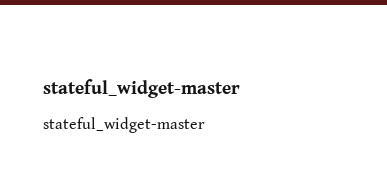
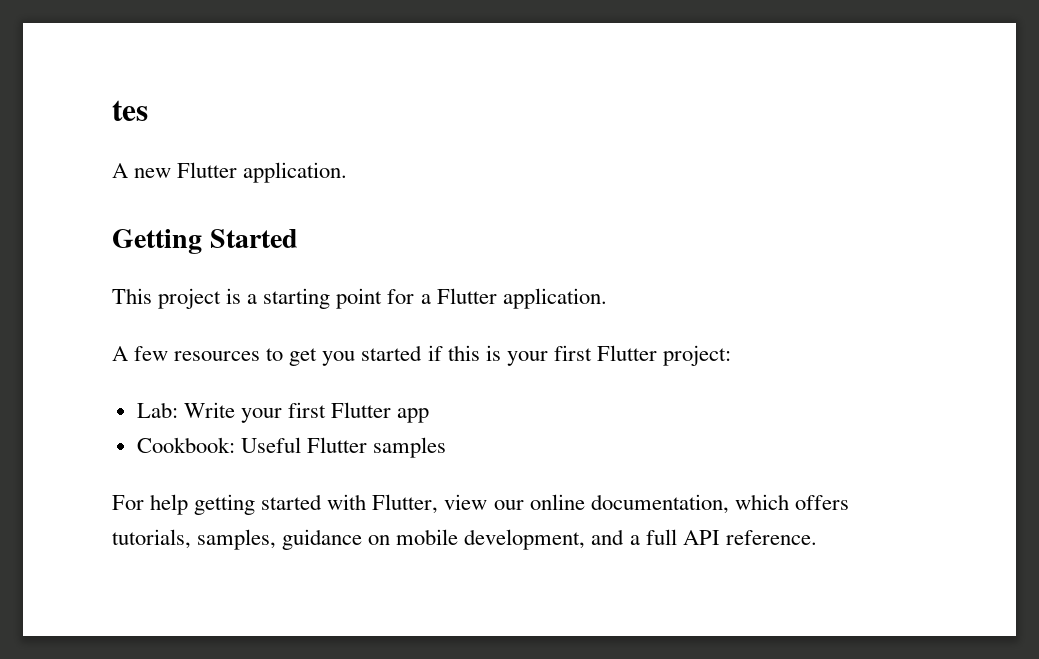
[43,79,240,98] [43,117,205,133] stateful_widget-master // stateful_widget-master -> [112,100,148,121] [112,162,348,183] [112,229,298,254] [112,288,607,309] [112,345,731,366] [136,402,430,423] [136,437,446,458] [112,494,849,515] [112,529,817,550] tes // A new Flutter application. // Getting Started // This project is a starting point for a Flutter application. // A few resources to get you started if this is your first Flutter project: // Lab: Write your first Flutter app // Cookbook: Useful Flutter samples // For help getting started with Flutter, view our online documentation, which offers tutorials, samples, guidance on mobile development, and a full API reference.

